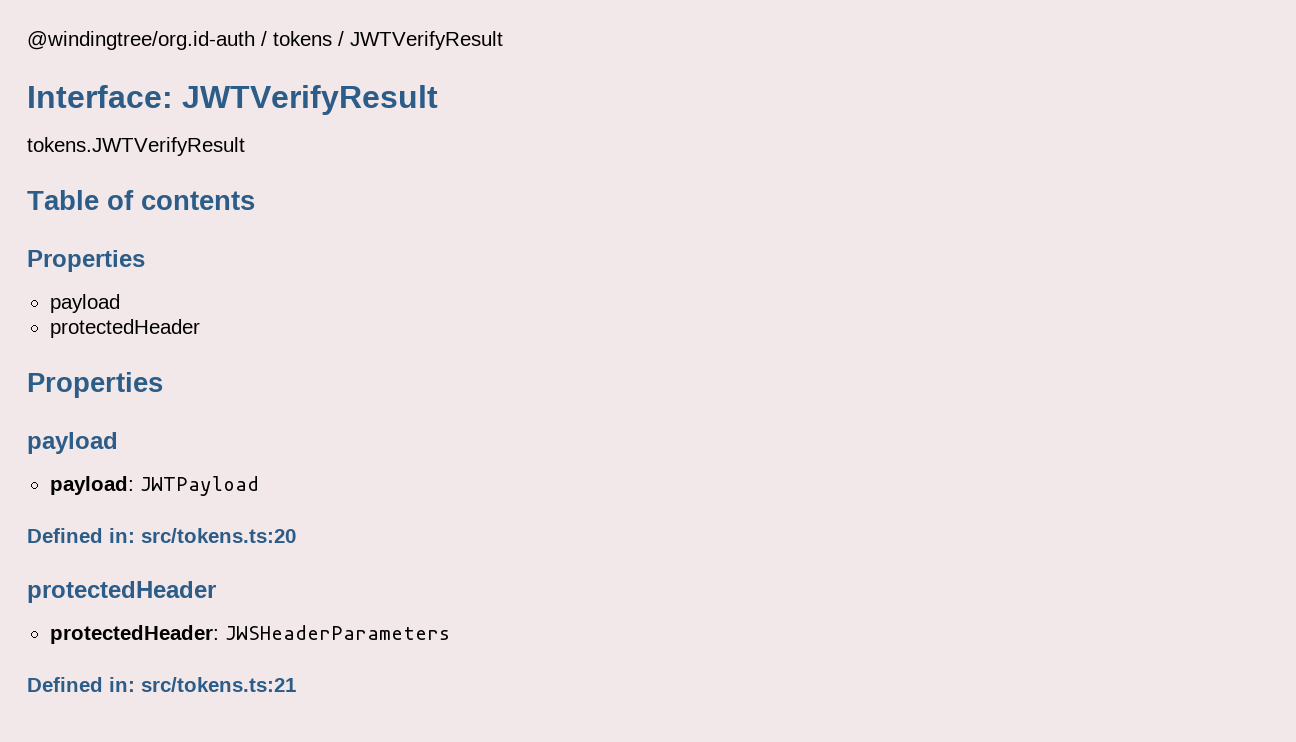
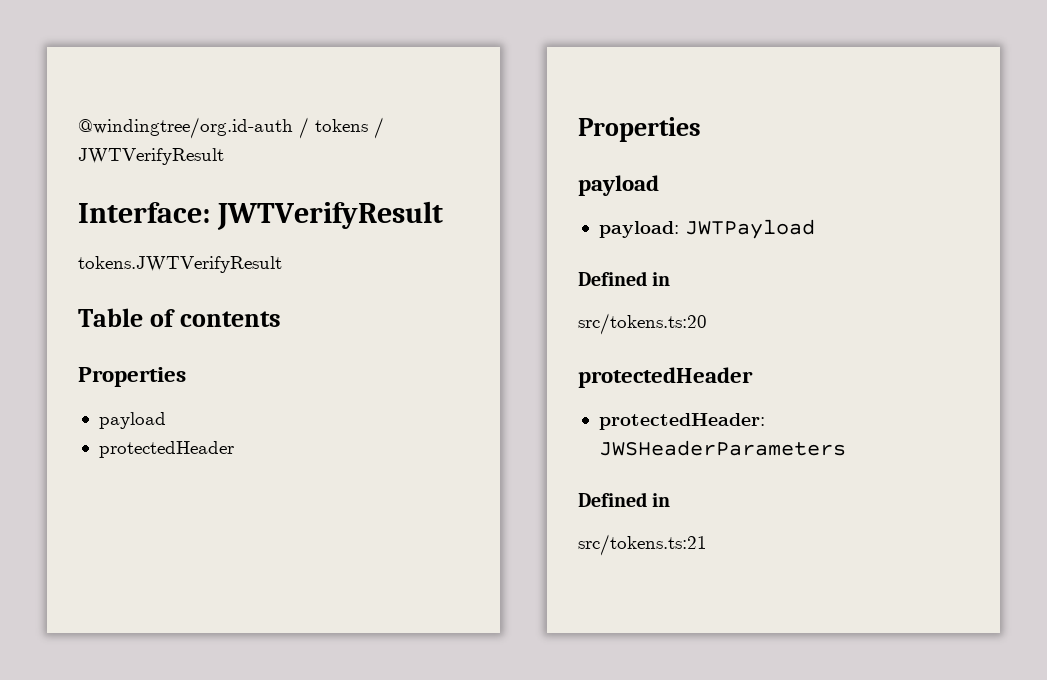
[109,528,135,543] in: -> [652,272,671,286] in //
[109,677,135,692] in: -> [652,493,671,507] in //

